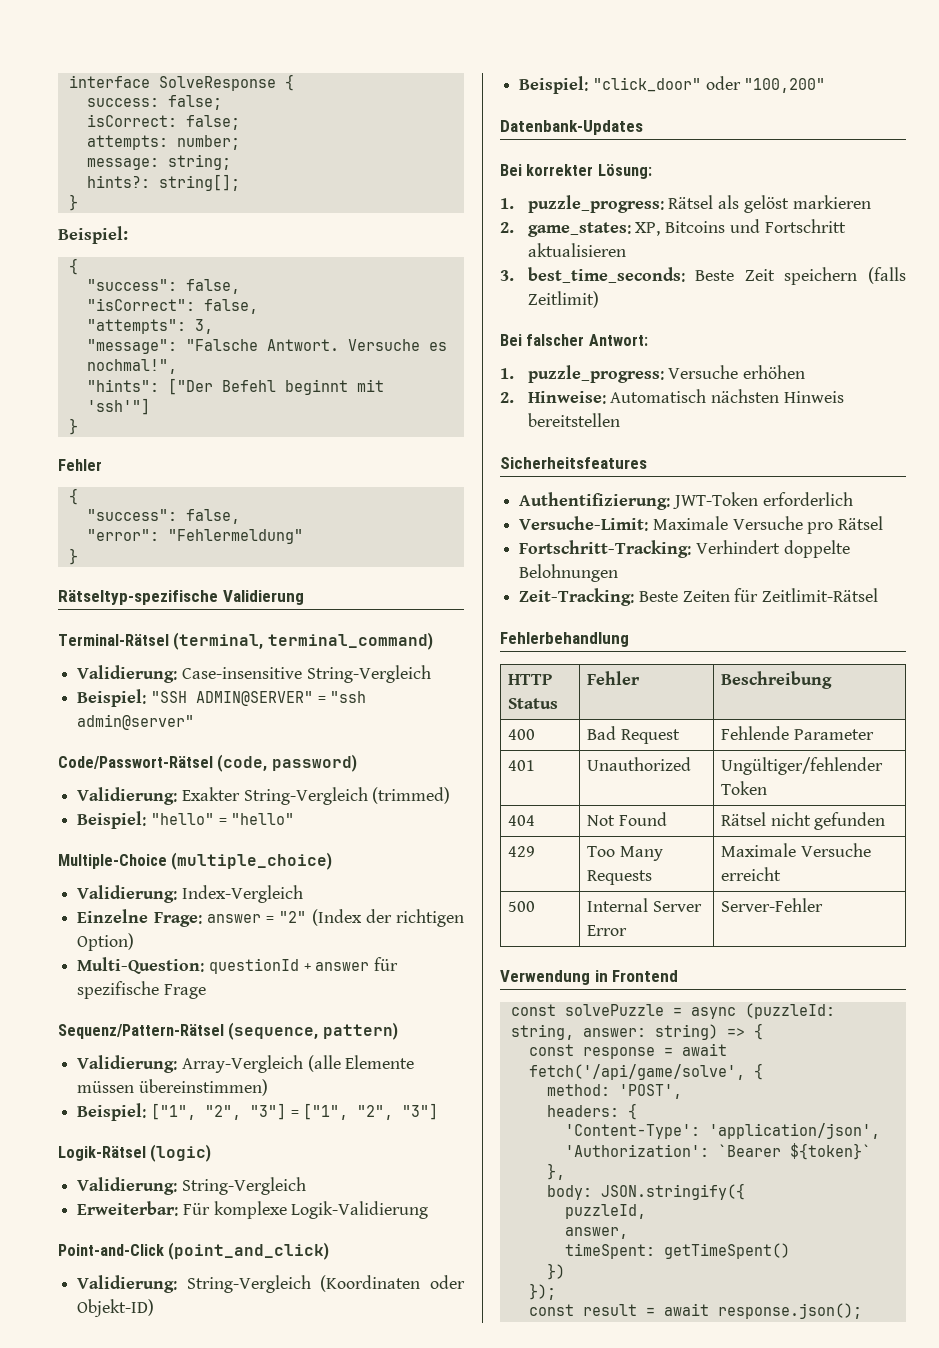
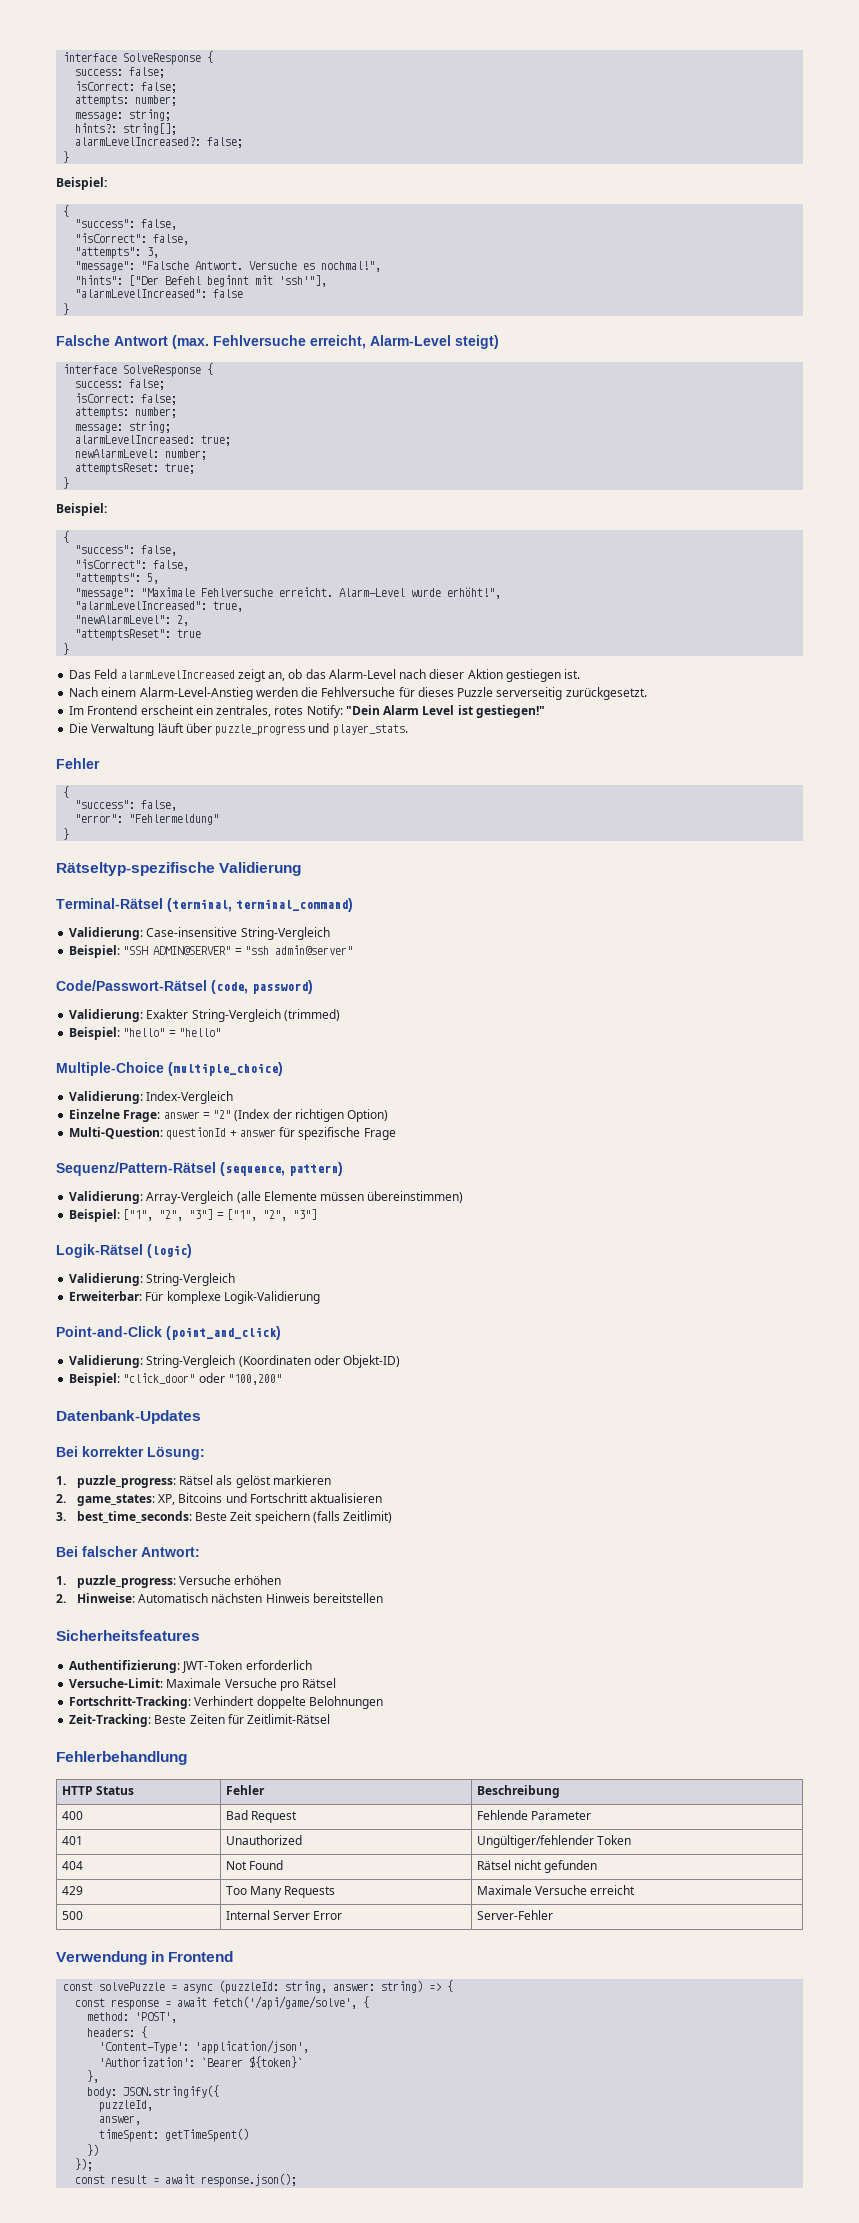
(240, 182) none -> [75,137,244,148] // alarmLevelIncreased?: false;
[86,398,150,415] [68,418,78,435] 'ssh'"] // } -> [279,275,328,287] [75,289,244,298] [63,303,70,315] [56,335,499,349] [63,363,214,377] [75,379,166,390] [75,393,178,405] [75,407,178,419] [75,421,172,433] [75,435,232,446] [75,449,208,460] [75,463,196,475] [63,477,70,489] [56,503,107,516] [63,531,70,543] [75,545,178,556] [75,559,190,571] [75,573,160,585] [75,587,502,599] [75,601,244,612] [75,615,190,626] [75,629,202,641] [63,643,70,655] [69,669,581,682] [69,687,647,700] [69,705,545,718] [69,723,408,736] 'ssh'"], // "alarmLevelIncreased": false // } // Falsche Antwort (max. Fehlversuche erreicht, Alarm-Level steigt) // interface SolveResponse { // success: false; // isCorrect: false; // attempts: number; // message: string; // alarmLevelIncreased: true; // newAlarmLevel: number; // attemptsReset: true; // } // Beispiel: // { // "success": false, // "isCorrect": false, // "attempts": 5, // "message": "Maximale Fehlversuche erreicht. Alarm-Level wurde erhöht!", // "alarmLevelIncreased": true, // "newAlarmLevel": 2, // "attemptsReset": true // } // Das Feld alarmLevelIncreased zeigt an, ob das Alarm-Level nach dieser Aktion gestiegen ist. // Nach einem Alarm-Level-Anstieg werden die Fehlversuche für dieses Puzzle serverseitig zurückgesetzt. // Im Frontend erscheint ein zentrales, rotes Notify: "Dein Alarm Level ist gestiegen!" // Die Verwaltung läuft über puzzle_progress und player_stats.

